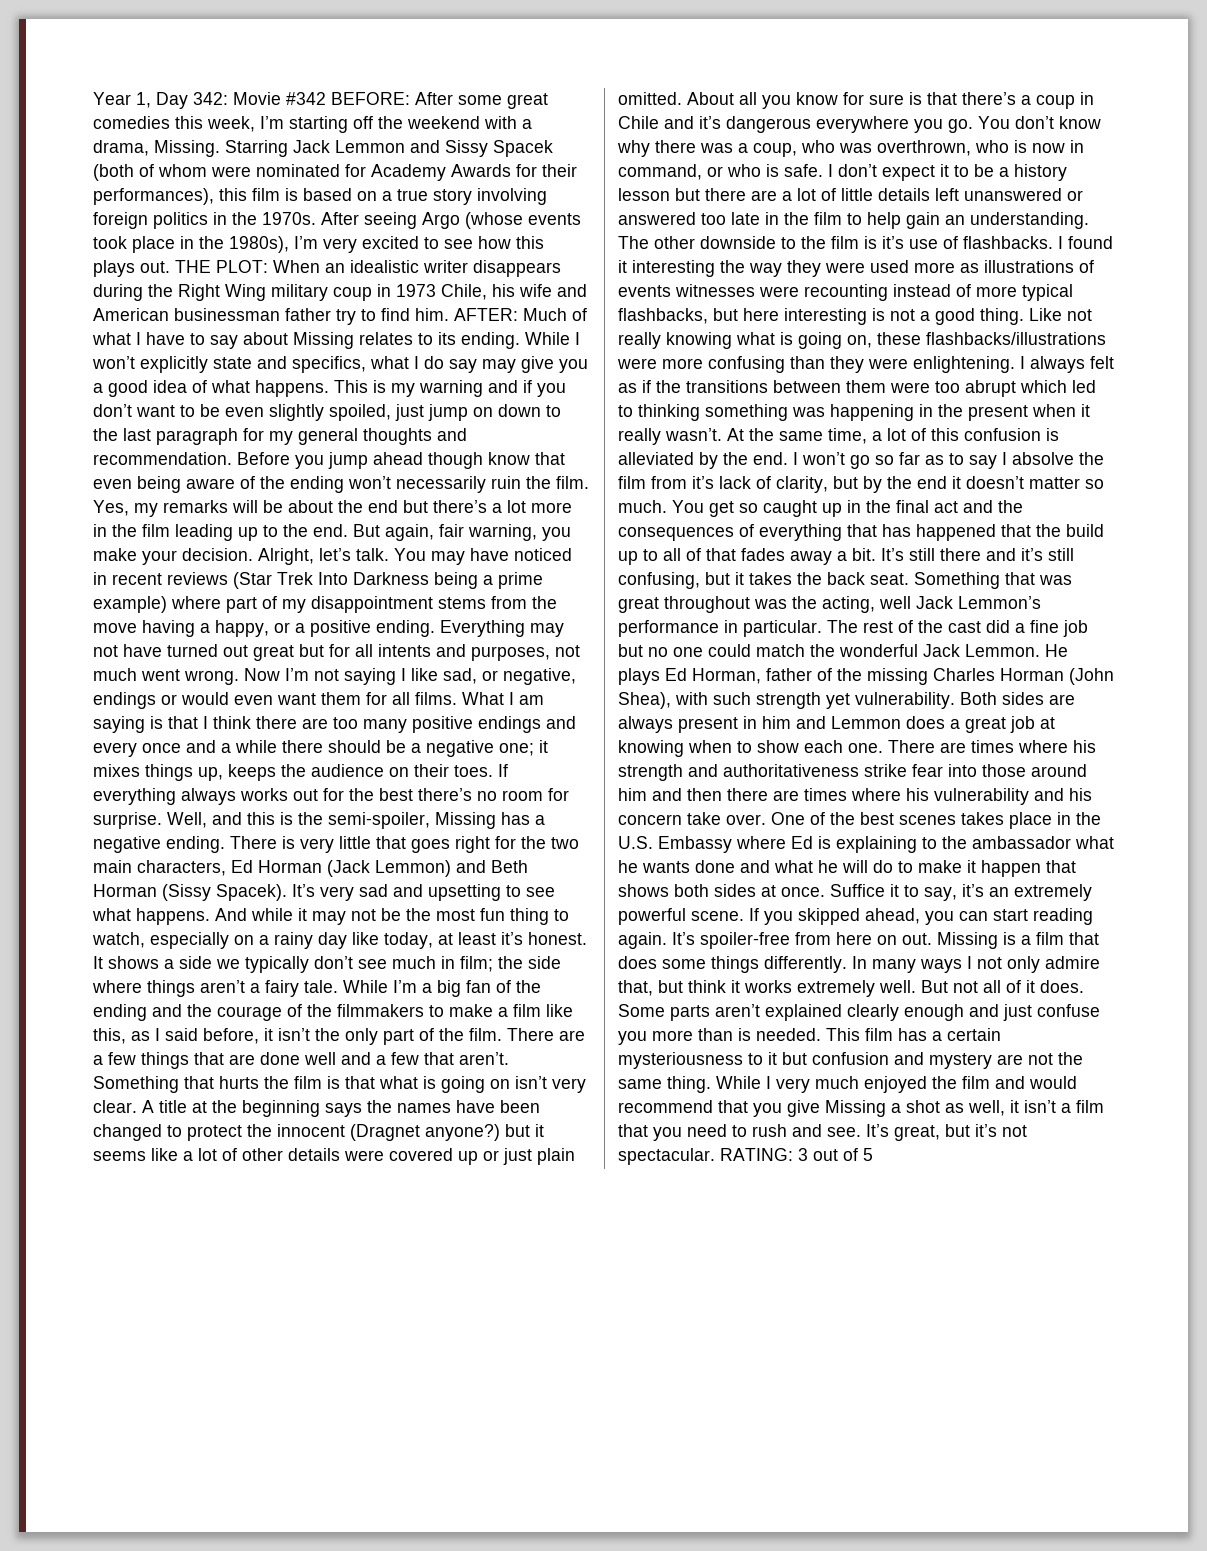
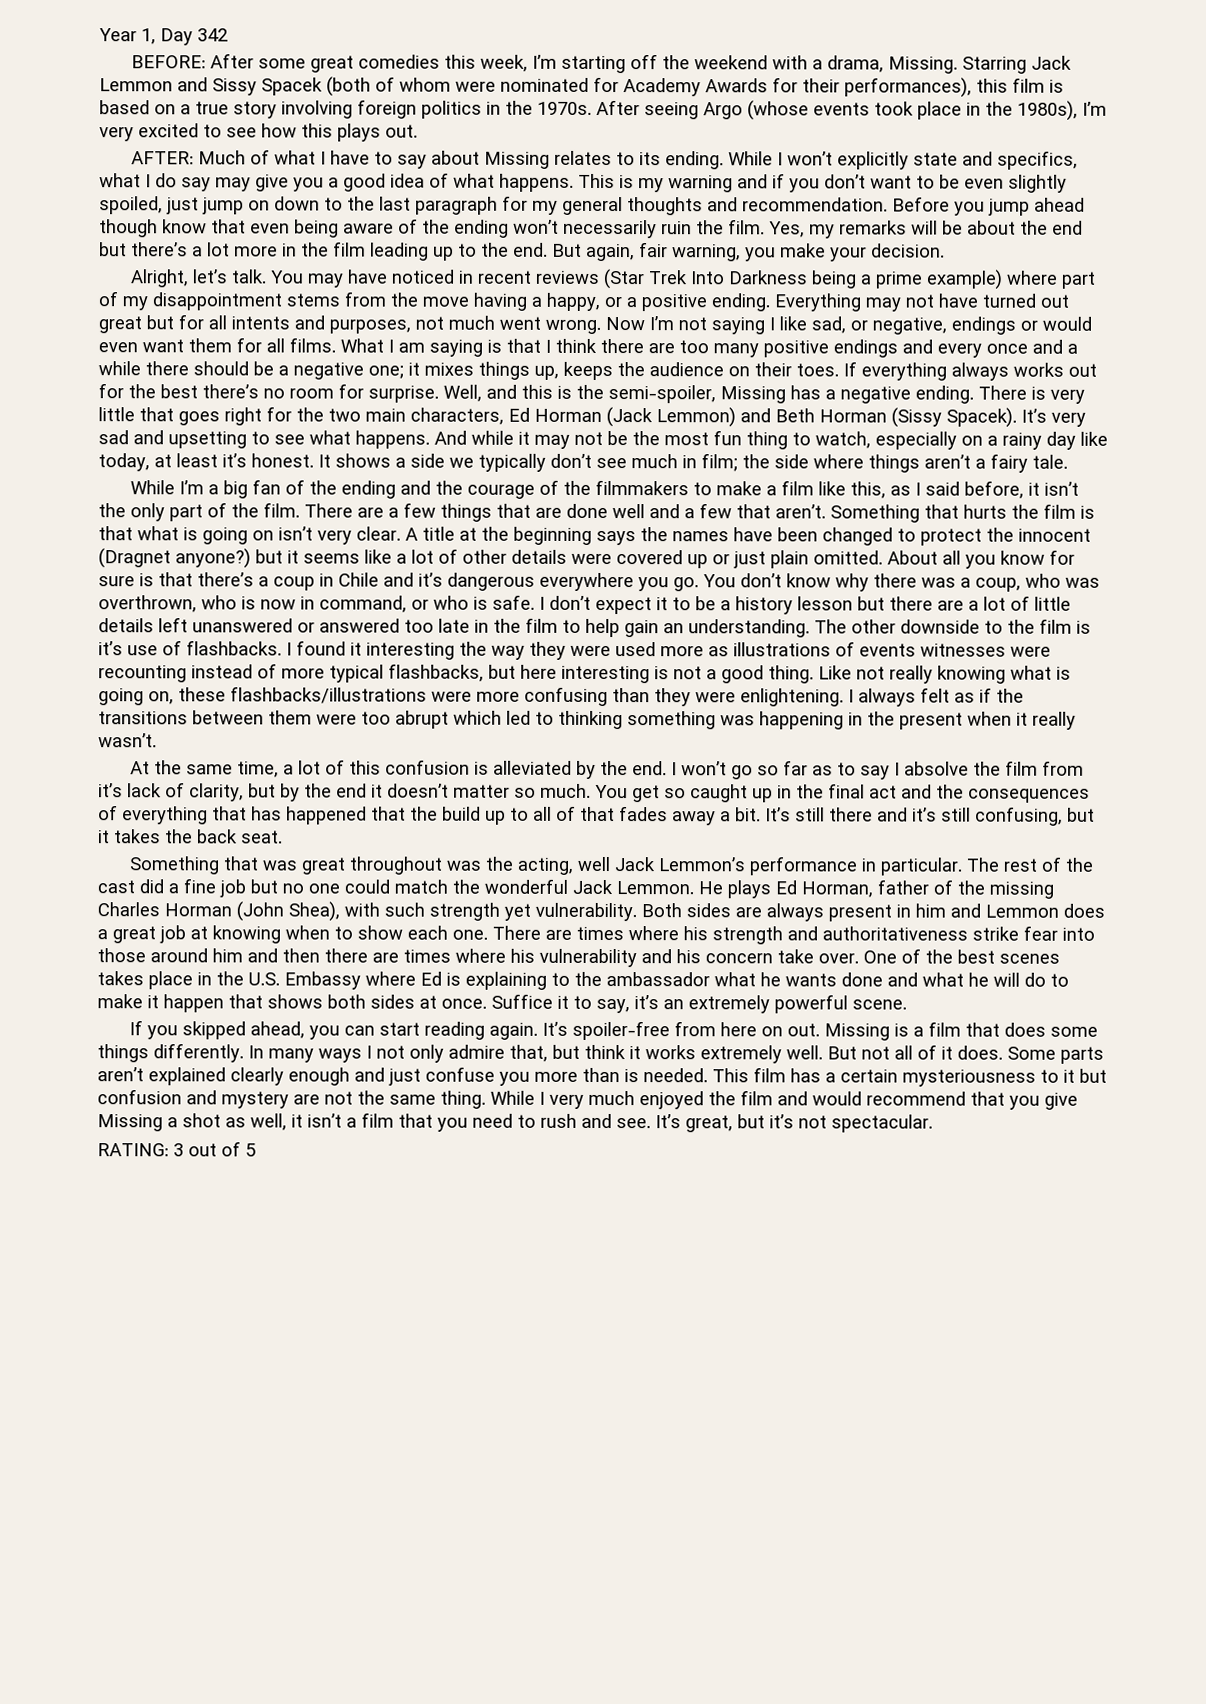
[193,92,326,105] 342: Movie #342 -> [197,28,228,42] 342 //
[175,260,561,277] [93,284,587,301] [93,308,449,325] THE PLOT: When an idealistic writer disappears during the Right Wing military coup in 1973 Chile, his wife and American businessman father try to find him. -> (418, 131) //
(253, 554) none -> (945, 250) //
(338, 986) none -> (1068, 461) //
(722, 434) none -> (157, 740) //
(909, 579) none -> (283, 837) //
(744, 916) none -> (907, 1004) //
(715, 1156) none -> (933, 1123) //

